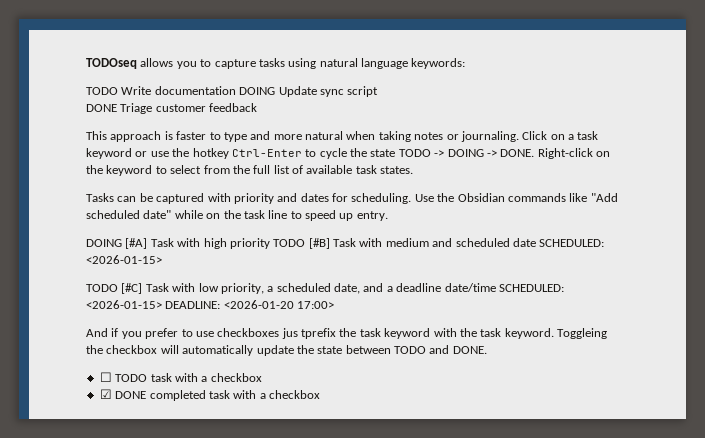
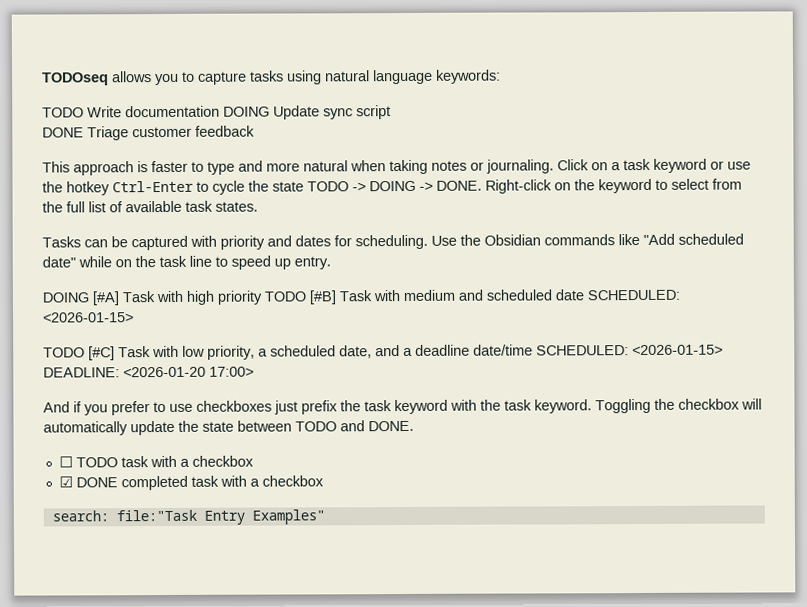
[281,328,336,339] jus tprefix -> [274,400,338,415] just prefix
[557,328,607,339] Toggleing -> [595,398,651,414] Toggling
(320, 394) none -> [51,509,325,525] // search: file:"Task Entry Examples"

